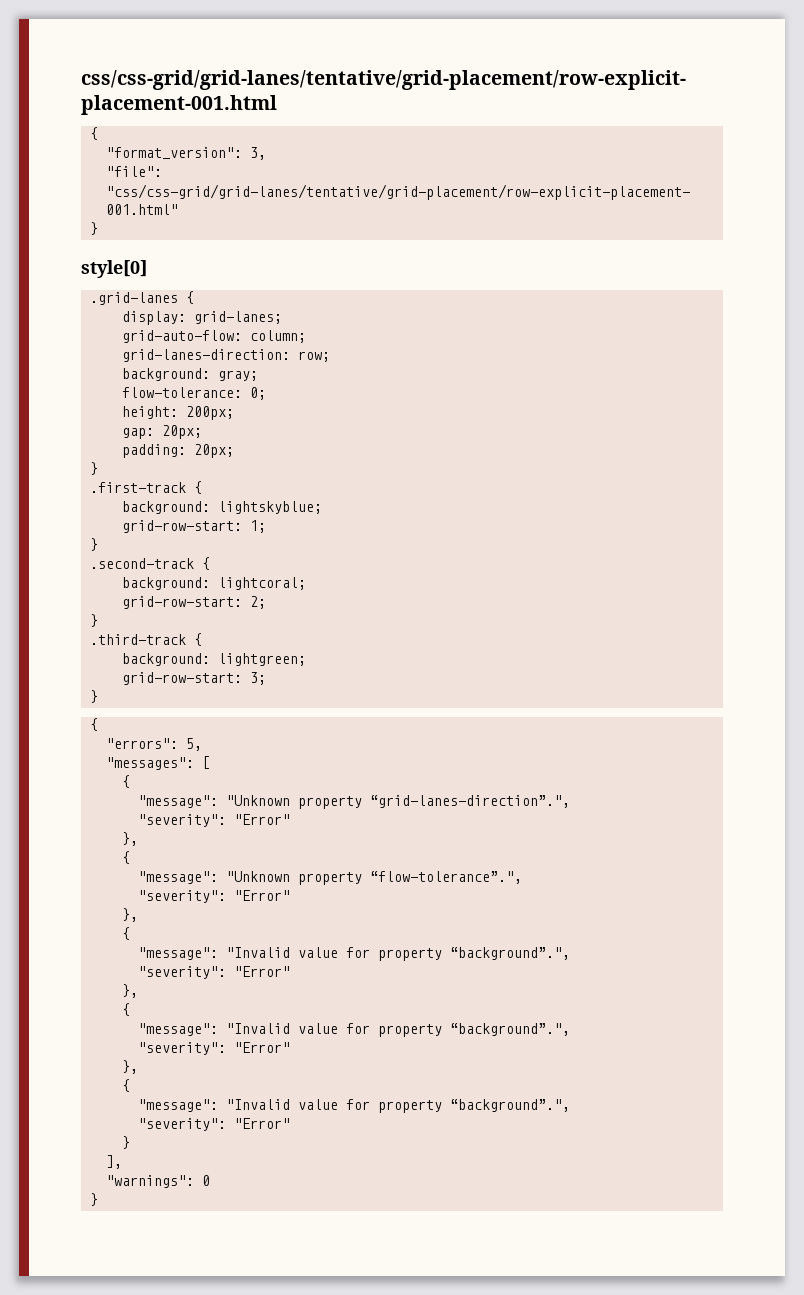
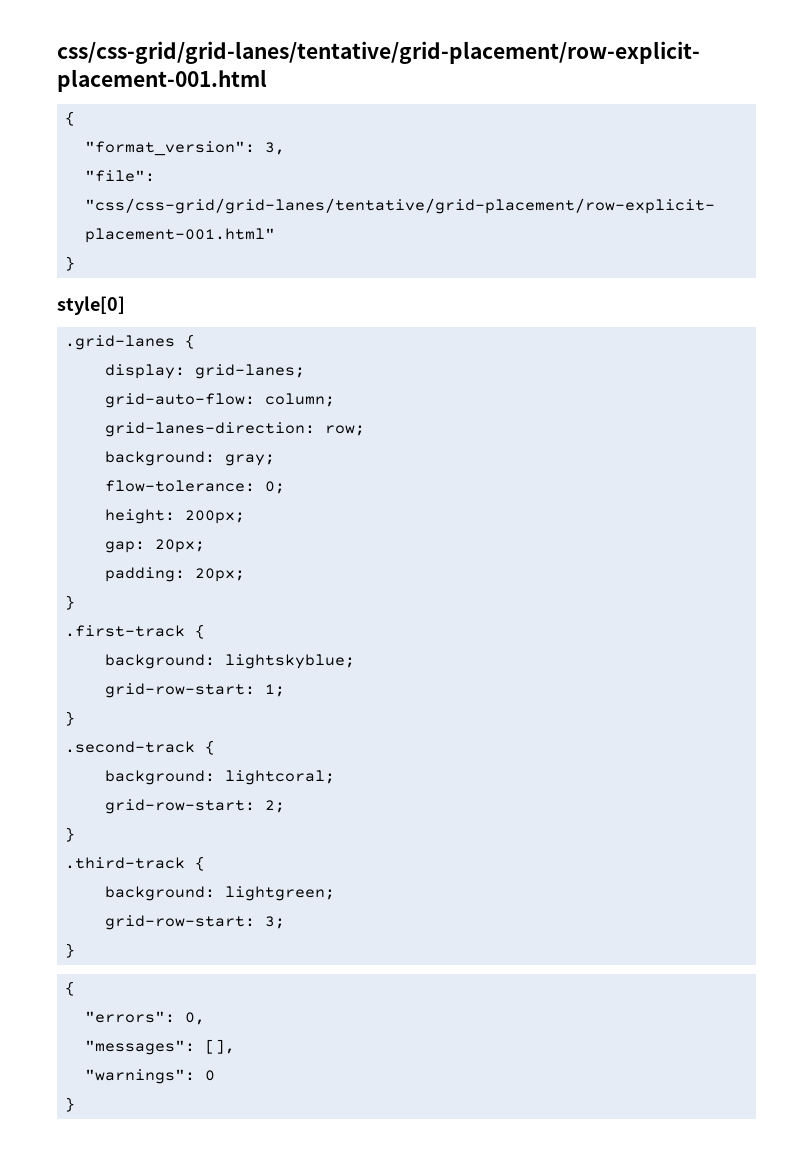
[186,738,203,751] 5, -> [185,1012,206,1025] 0,
[202,756,211,769] [122,775,131,788] [138,795,571,809] [138,814,291,827] [122,832,139,846] [122,851,131,864] [138,871,523,885] [138,890,291,903] [122,908,139,922] [122,927,131,940] [138,947,571,961] [138,966,291,979] [122,984,139,998] [122,1003,131,1016] [138,1023,571,1037] [138,1042,291,1055] [122,1060,139,1074] [122,1079,131,1092] [138,1099,571,1113] [138,1118,291,1131] [122,1136,131,1149] [106,1155,123,1169] [ // { // "message": "Unknown property “grid-lanes-direction”.", // "severity": "Error" // }, // { // "message": "Unknown property “flow-tolerance”.", // "severity": "Error" // }, // { // "message": "Invalid value for property “background”.", // "severity": "Error" // }, // { // "message": "Invalid value for property “background”.", // "severity": "Error" // }, // { // "message": "Invalid value for property “background”.", // "severity": "Error" // } // ], -> [205,1039,236,1054] [],

